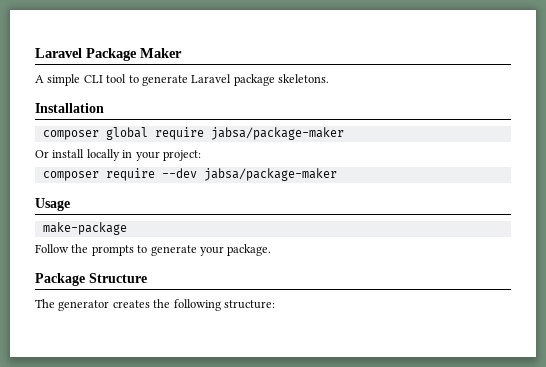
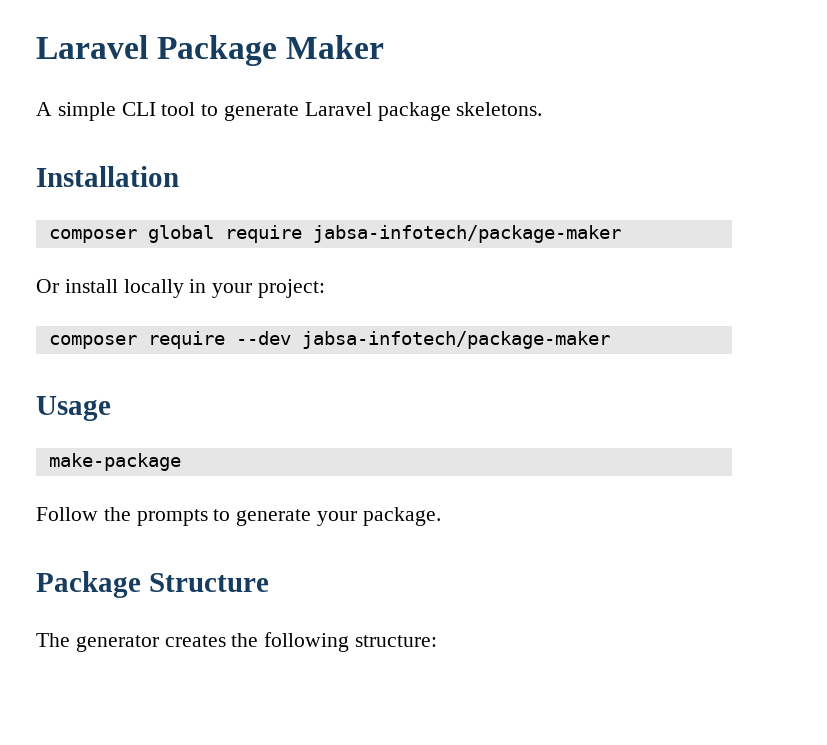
[210,127,344,140] jabsa/package-maker -> [312,225,621,243] jabsa-infotech/package-maker
[203,168,337,181] jabsa/package-maker -> [301,331,610,349] jabsa-infotech/package-maker

